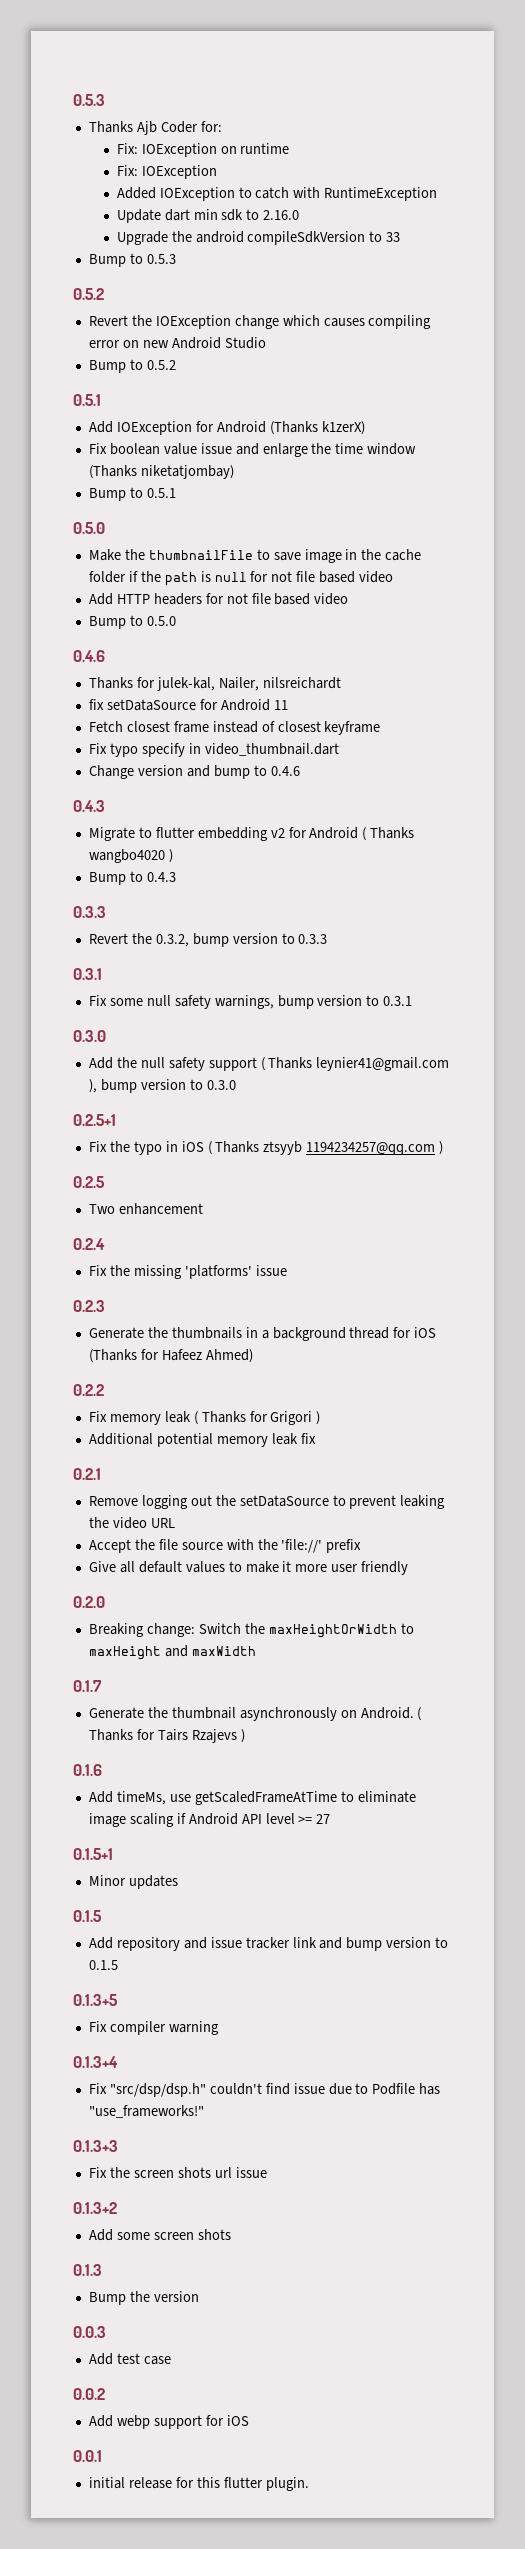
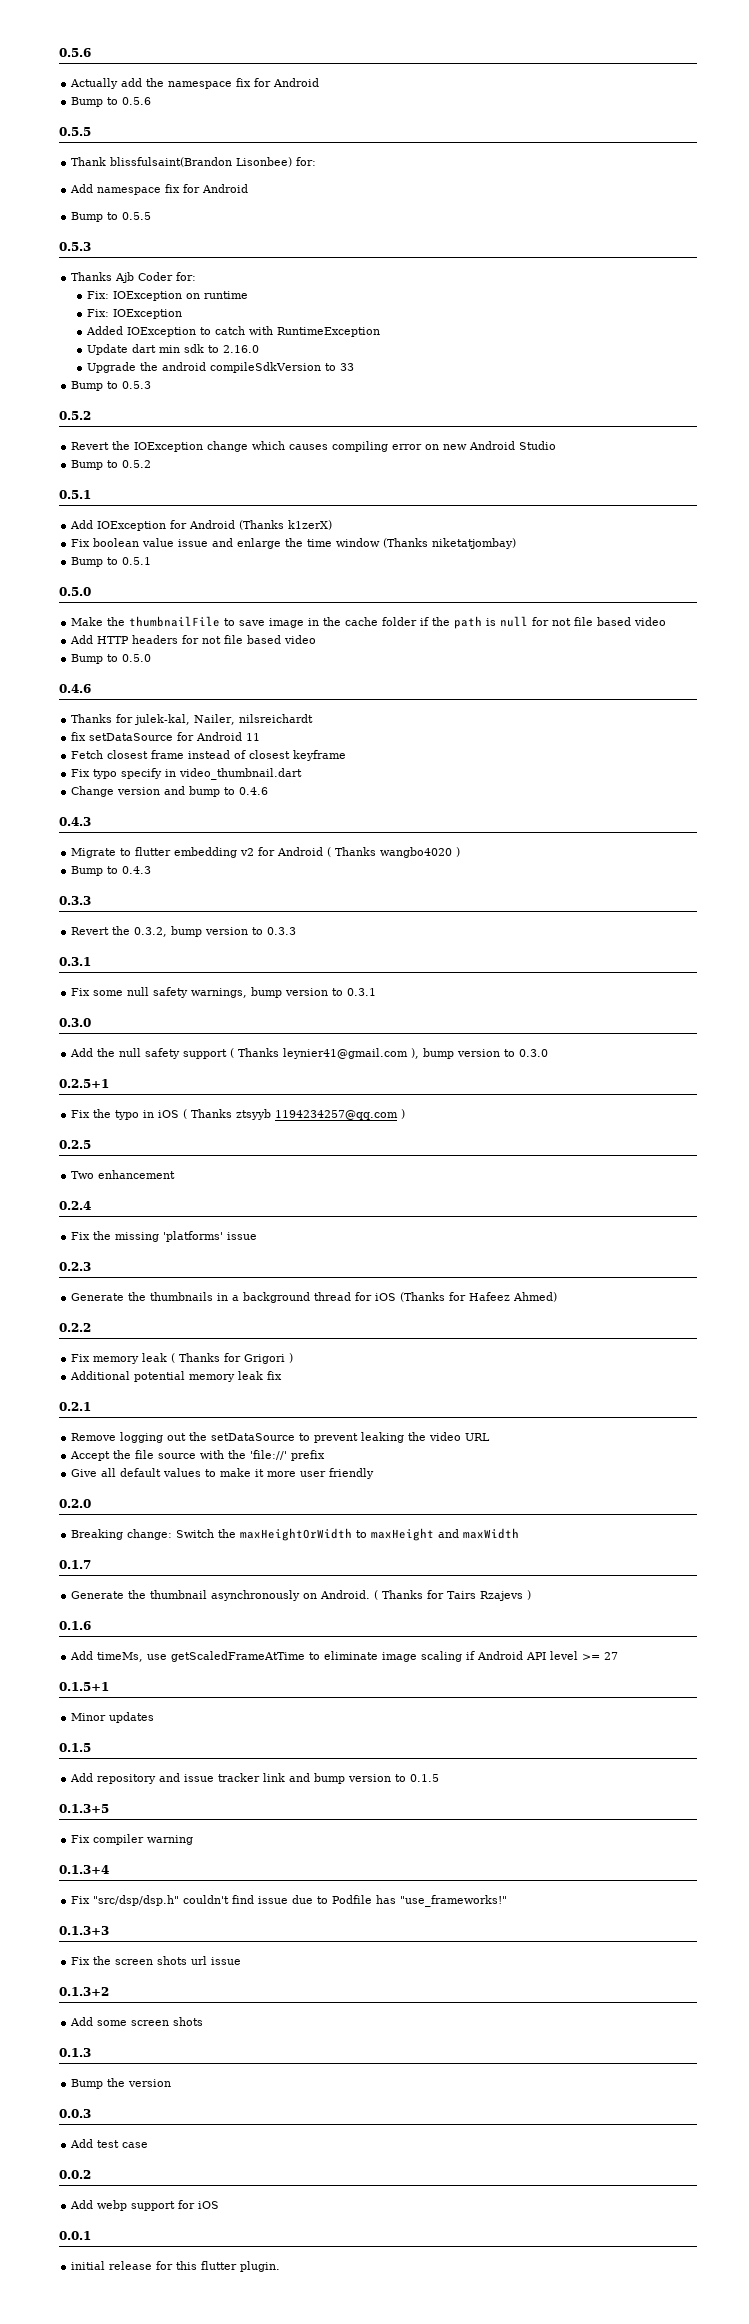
(73, 100) none -> [59,48,91,57] [70,78,320,89] [71,97,152,107] [59,127,91,136] [71,157,317,167] [70,184,249,195] [71,212,152,222] 0.5.6 // Actually add the namespace fix for Android // Bump to 0.5.6 // 0.5.5 // Thank blissfulsaint(Brandon Lisonbee) for: // Add namespace fix for Android // Bump to 0.5.5 //

